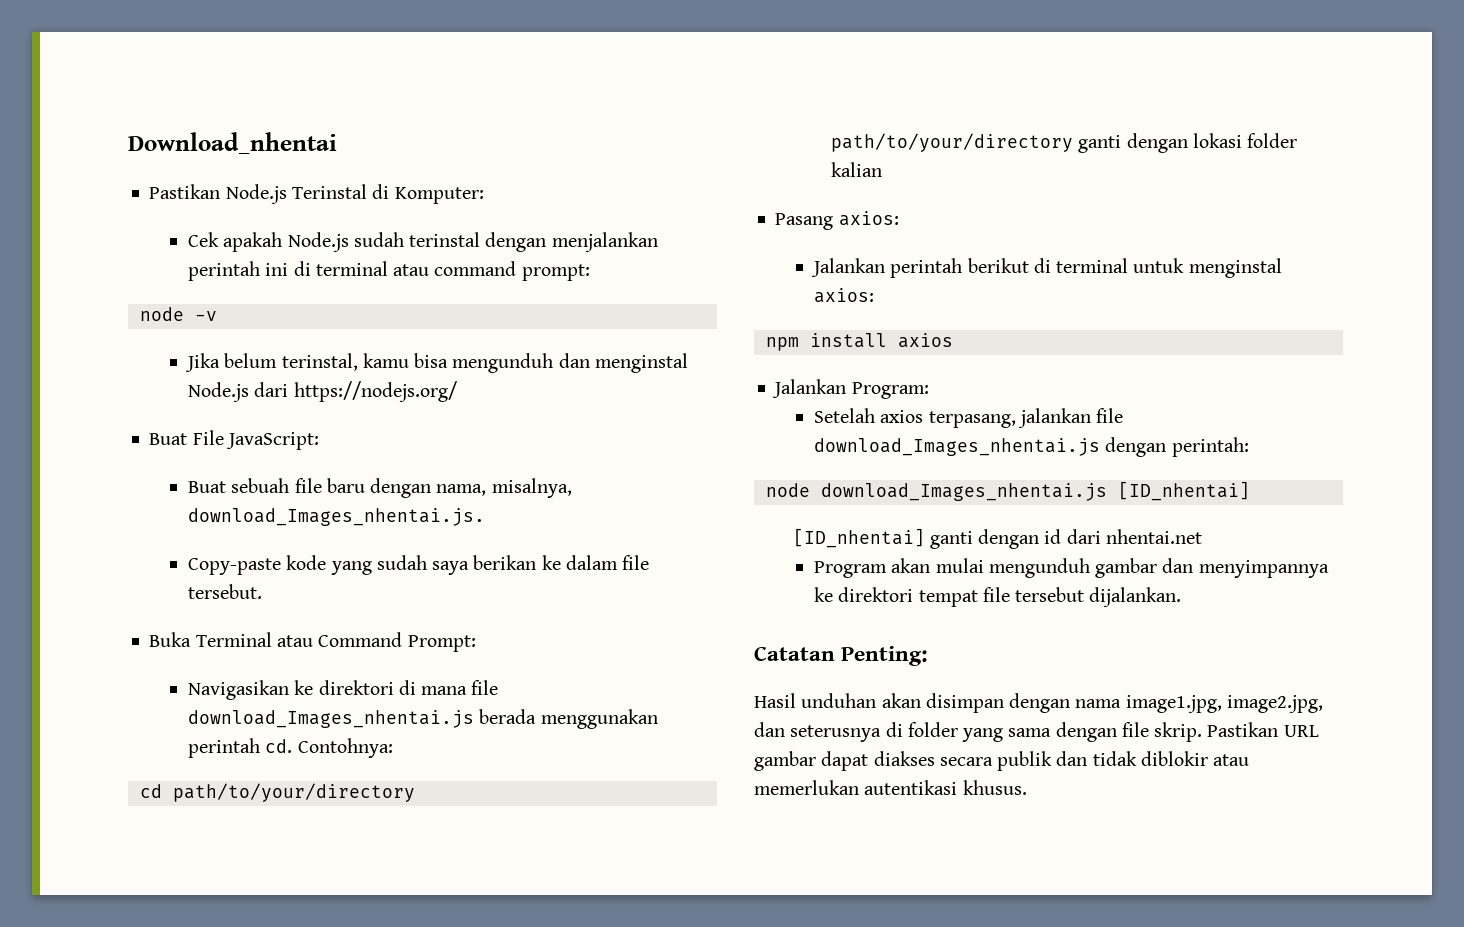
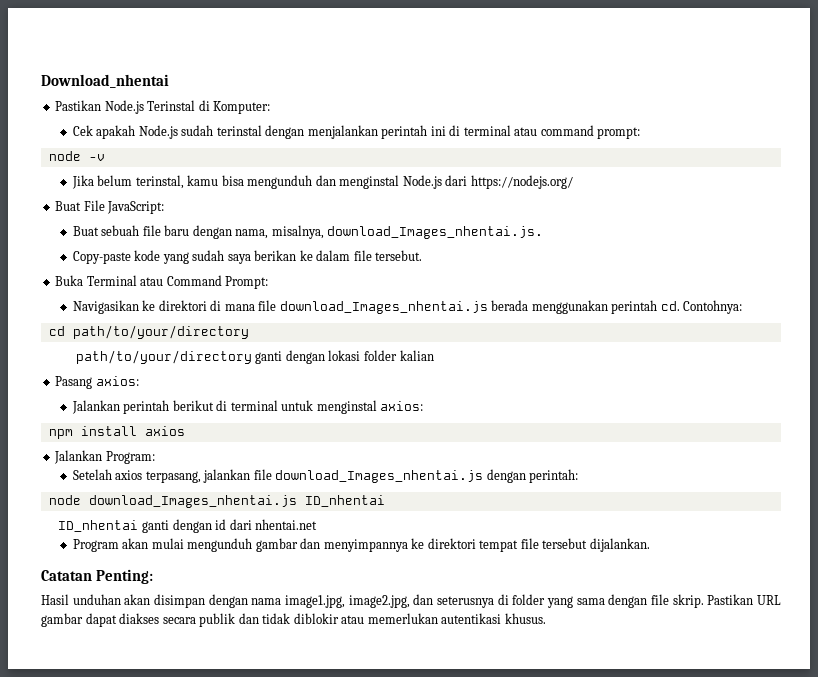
[1117,481,1250,501] [792,528,925,548] [ID_nhentai] // [ID_nhentai] -> [304,495,385,507] [58,520,139,532] ID_nhentai // ID_nhentai

